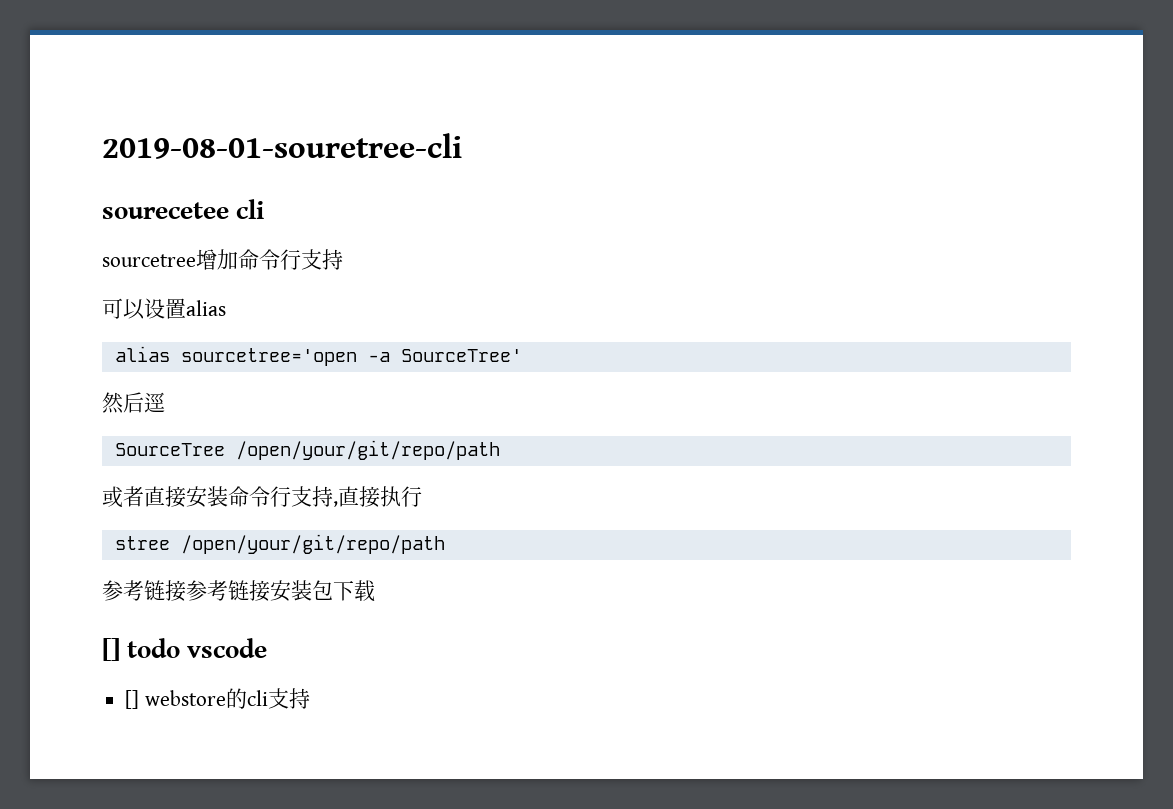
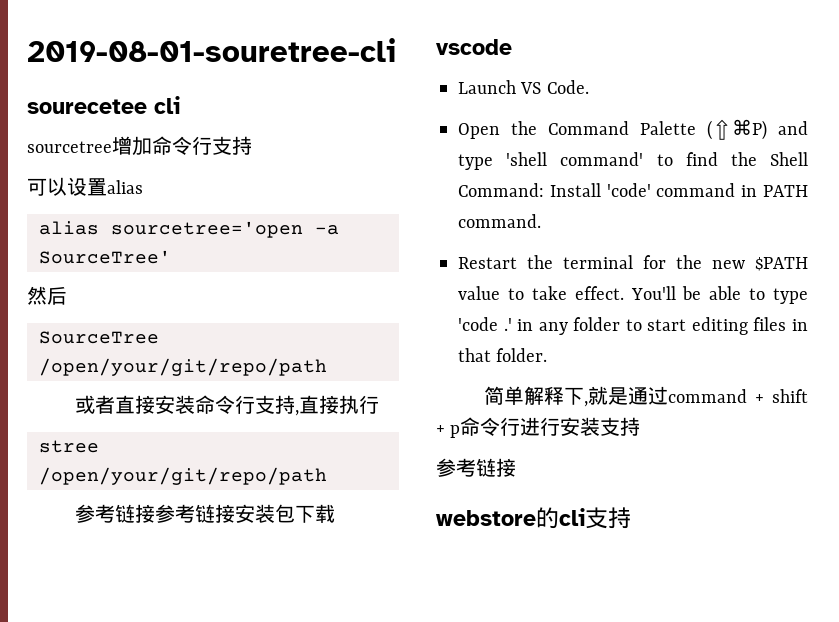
[144,392,165,413] 逕 -> (67, 295) none
[102,638,181,661] [] todo -> (335, 513) none
[125,690,140,709] [] -> [458,80,589,94] [458,119,808,140] [458,152,808,170] [458,183,808,197] [458,214,541,228] [458,255,808,271] [458,286,808,304] [458,317,808,335] [458,348,548,362] [483,386,808,407] [436,417,641,438] [436,458,516,477] Launch VS Code. // Open the Command Palette (⇧⌘P) and type 'shell command' to find the Shell Command: Install 'code' command in PATH command. // Restart the terminal for the new $PATH value to take effect. You'll be able to type 'code .' in any folder to start editing files in that folder. // 简单解释下,就是通过command + shift + p命令行进行安装支持 // 参考链接 //

